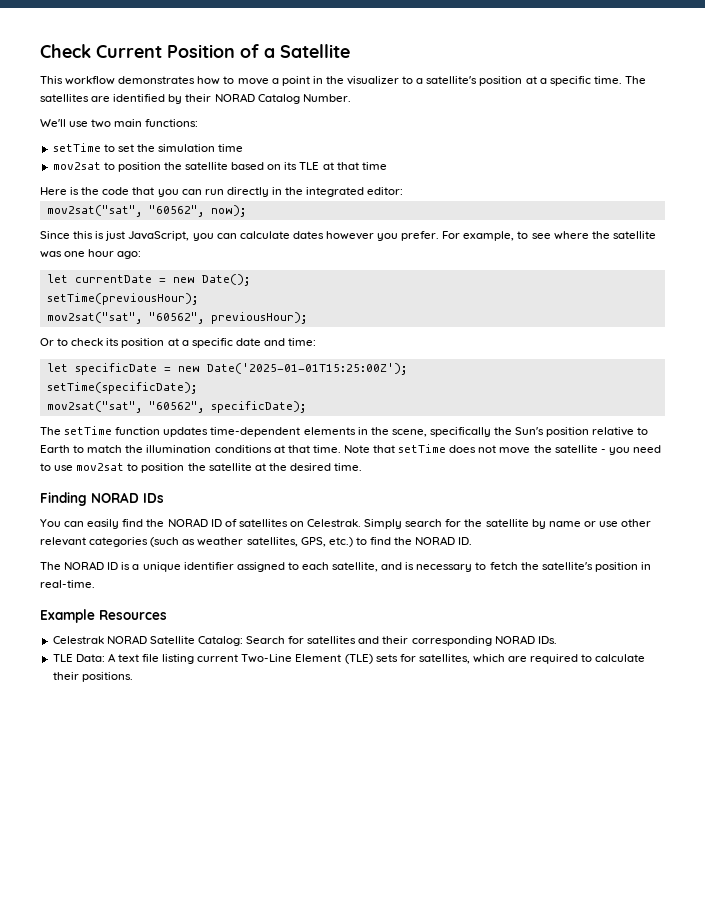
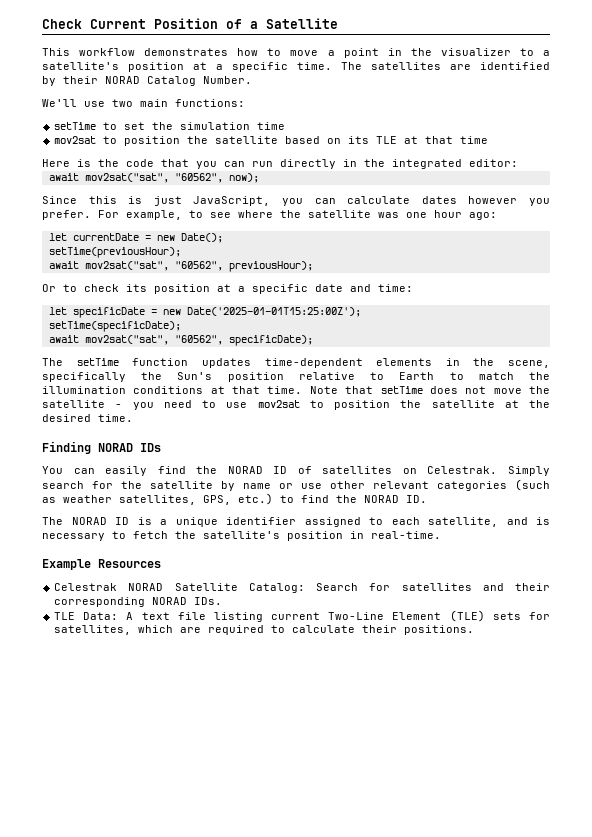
(404, 191) none -> [48,173,79,181] await
(198, 299) none -> [48,261,79,269] await
(197, 388) none -> [48,335,79,343] await

